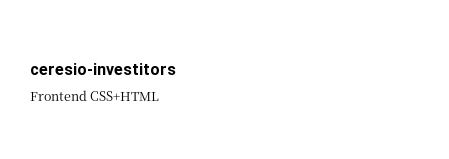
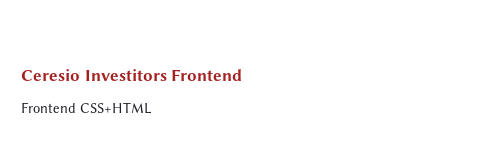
[30,63,176,75] ceresio-investitors -> [21,69,243,81] Ceresio Investitors Frontend

